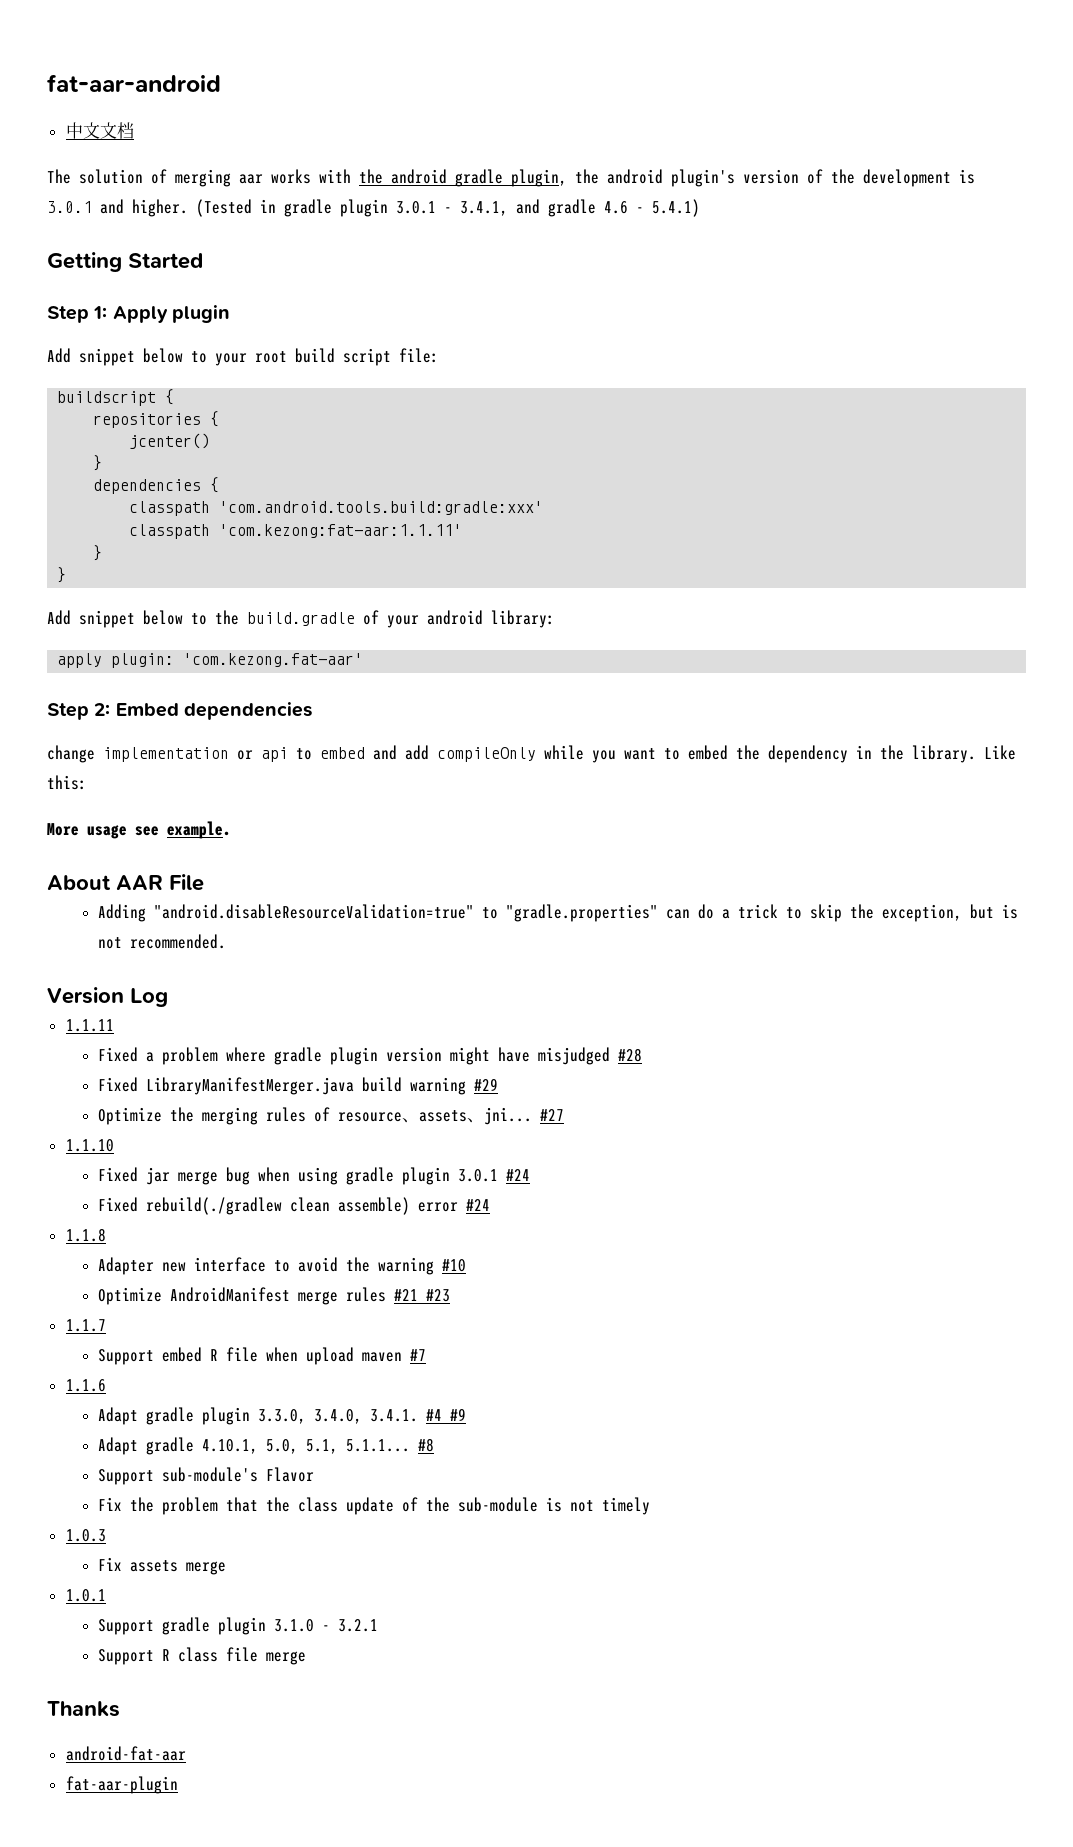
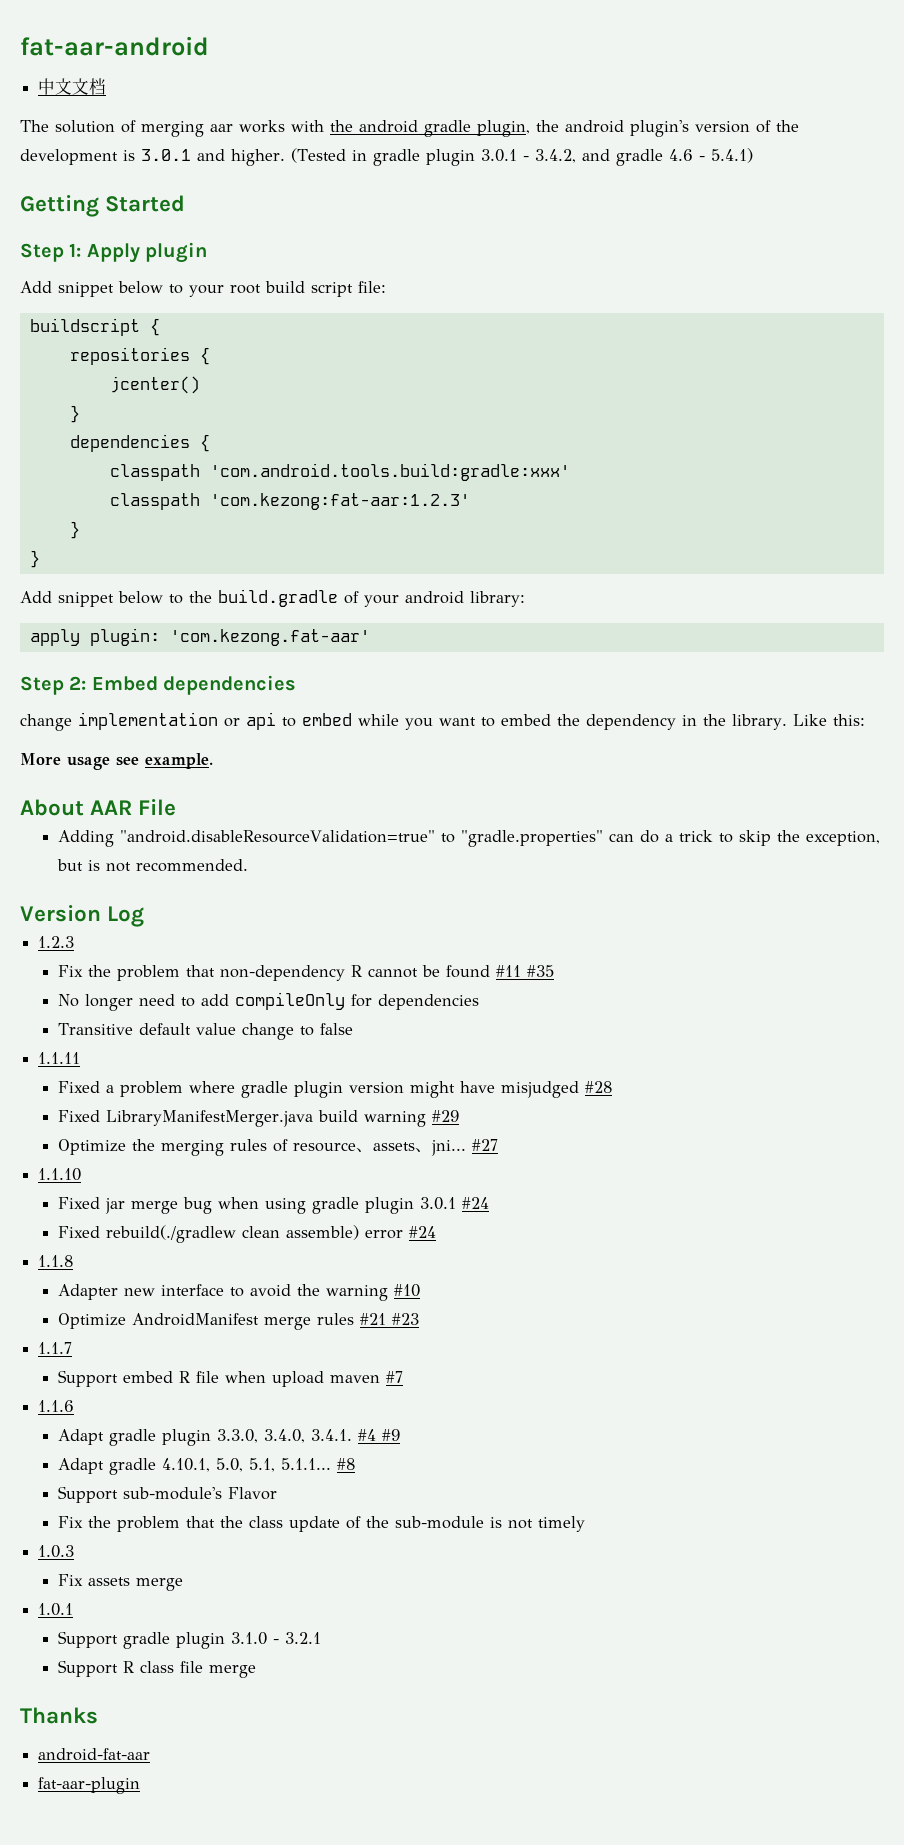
[460,201,508,216] 3.4.1, -> [534,149,576,163] 3.4.2,
[219,524,463,538] 'com.kezong:fat-aar:1.1.11' -> [209,493,470,510] 'com.kezong:fat-aar:1.2.3'
[373,745,536,762] and add compileOnly -> (352, 719) none
(168, 997) none -> [38,936,75,948] [58,965,555,981] [58,992,480,1011] [58,1023,354,1040] // 1.2.3 // Fix the problem that non-dependency R cannot be found #11 #35 // No longer need to add compileOnly for dependencies // Transitive default value change to false

